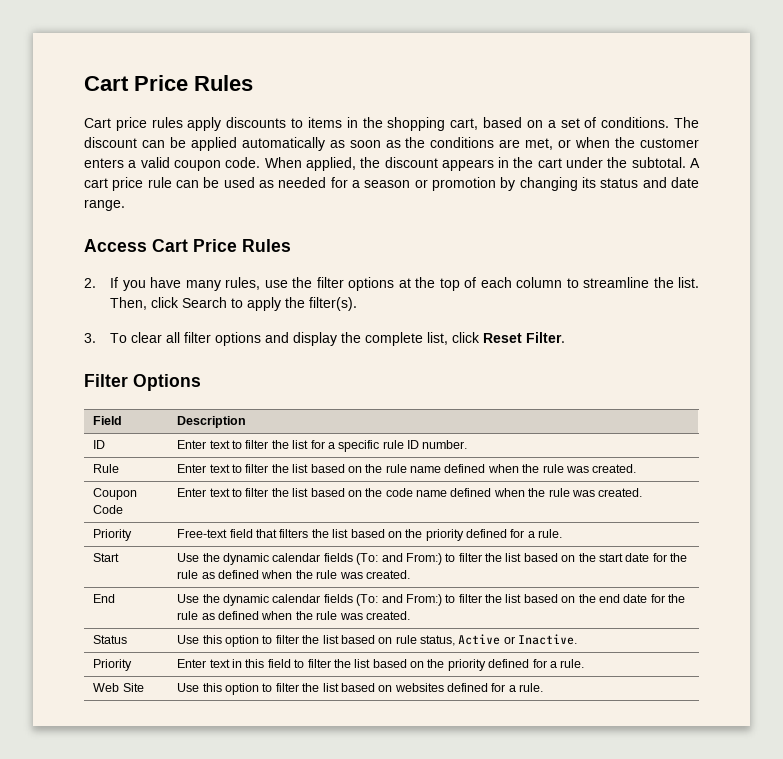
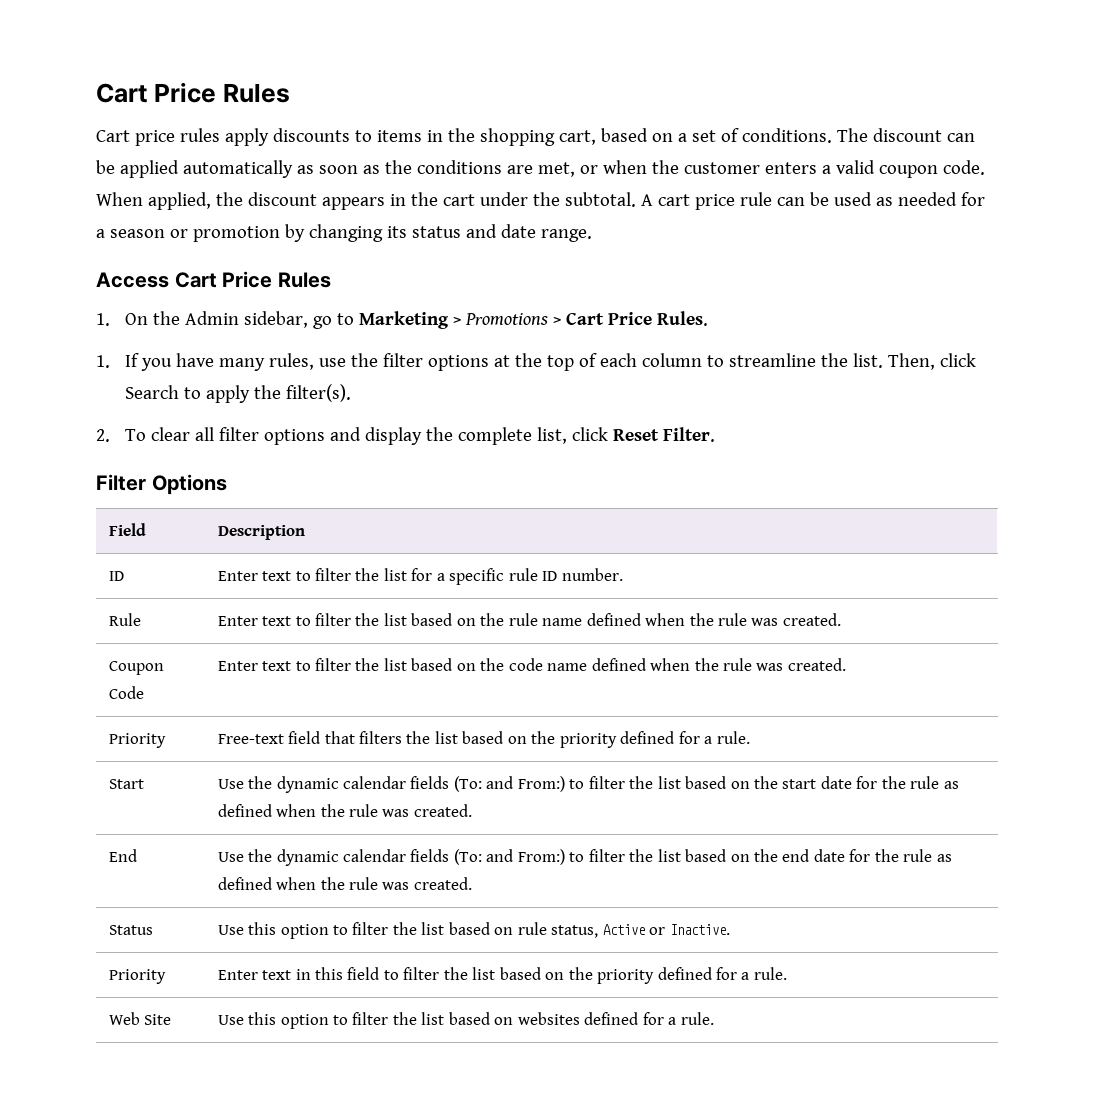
[84,278,96,288] 2. -> [96,311,708,329] [96,355,110,368] 1. On the Admin sidebar, go to Marketing > Promotions > Cart Price Rules. // 1.
[84,333,96,343] 3. -> [96,429,110,442] 2.

